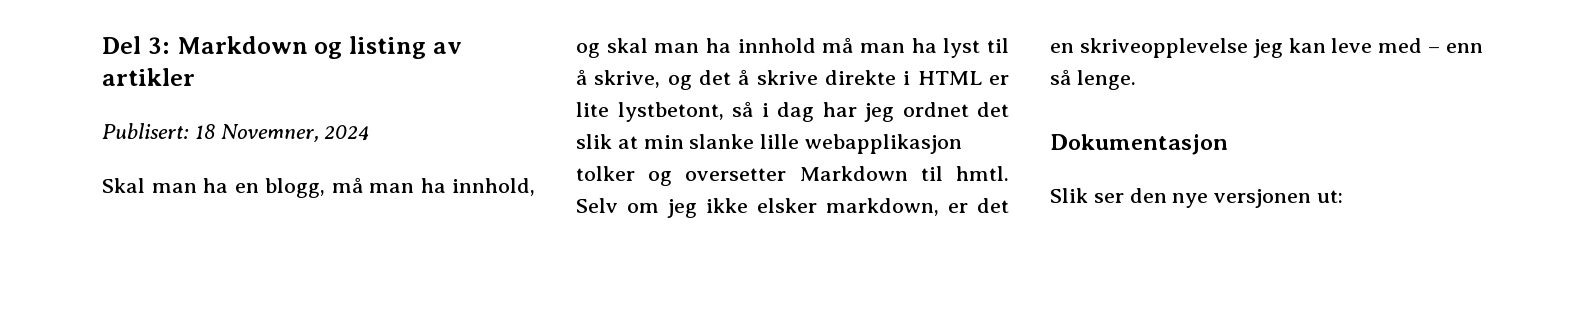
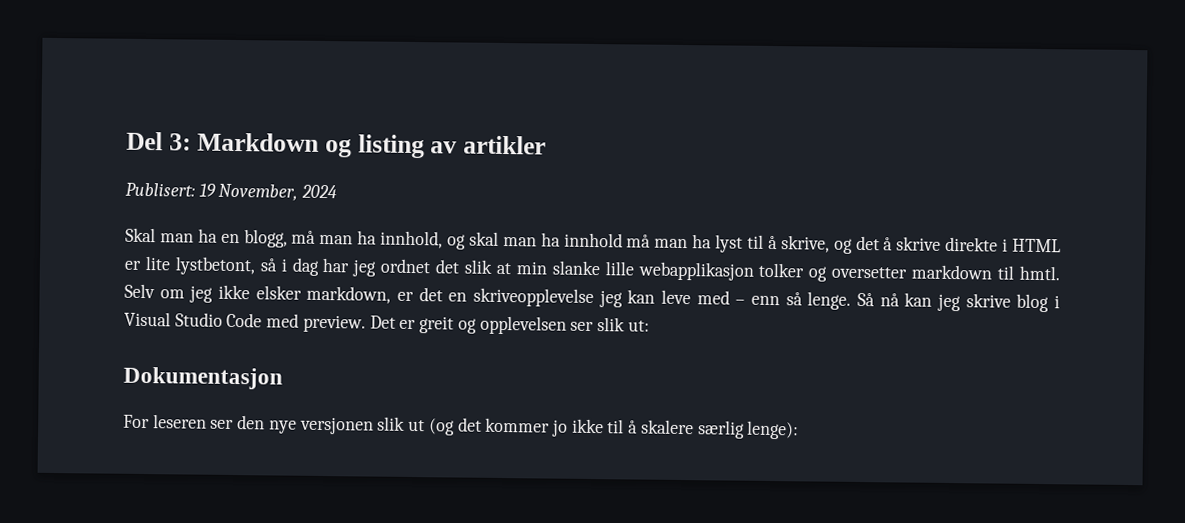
[194,124,319,142] 18 Novemner, -> [198,183,299,201] 19 November,
[799,166,908,181] Markdown -> [911,264,993,280] markdown
(1136, 80) none -> [856,292,1060,313] [124,311,650,335] Så nå kan jeg skrive blog i Visual Studio Code med preview. Det er greit og opplevelsen ser slik ut:
[1050,188,1088,203] Slik -> [123,414,207,429] For leseren
[1317,190,1344,203] ut: -> [377,416,800,440] slik ut (og det kommer jo ikke til å skalere særlig lenge):

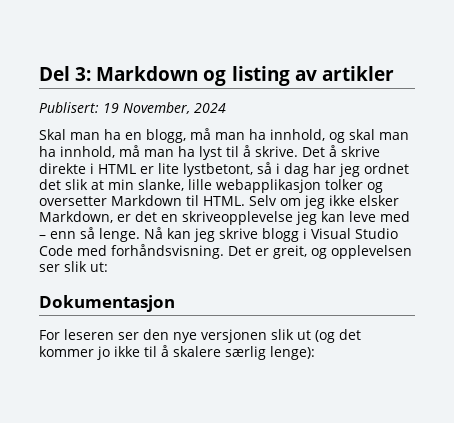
[563,232,623,248] innhold -> [60,146,115,158] innhold,
[780,235,880,254] skrive, og det -> [255,146,325,157] skrive. Det
[551,260,601,276] slanke -> [138,179,184,191] slanke,
[911,264,1061,281] markdown til hmtl. -> [111,195,245,206] Markdown til HTML.
[306,285,392,304] markdown, -> [39,211,113,223] Markdown,
[856,292,900,307] Så nå -> [144,227,163,239] Nå
[1016,293,1050,313] blog -> [262,228,299,242] blogg
[302,314,366,333] preview. -> [111,244,224,259] forhåndsvisning.
[419,316,455,334] greit -> [273,245,307,259] greit,

